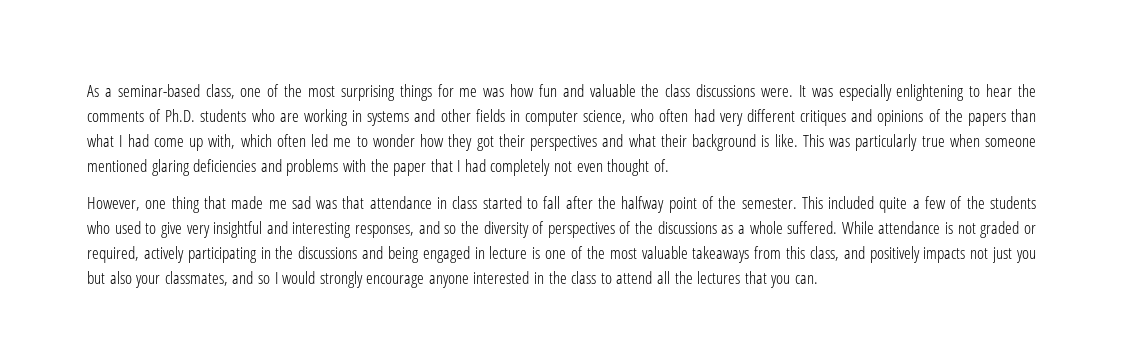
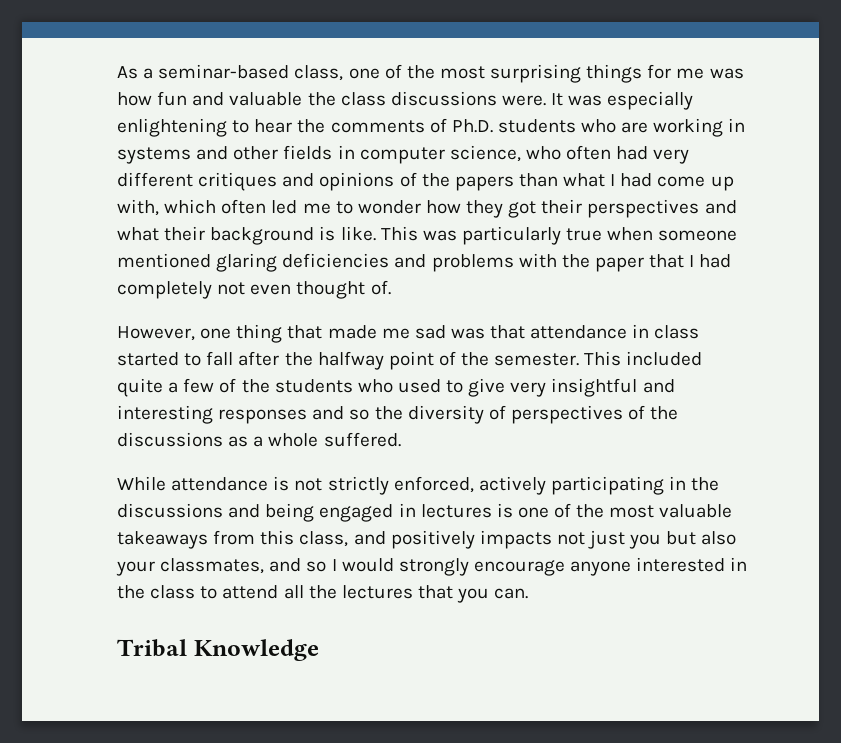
[355,225,415,238] responses, -> [218,409,308,424] responses
(838, 227) none -> (401, 439) //
[980,221,1037,238] [87,246,139,263] graded or required, -> [327,476,474,495] strictly enforced,
[489,246,528,259] lecture -> [420,504,492,518] lectures
(818, 279) none -> [117,639,319,661] // Tribal Knowledge

